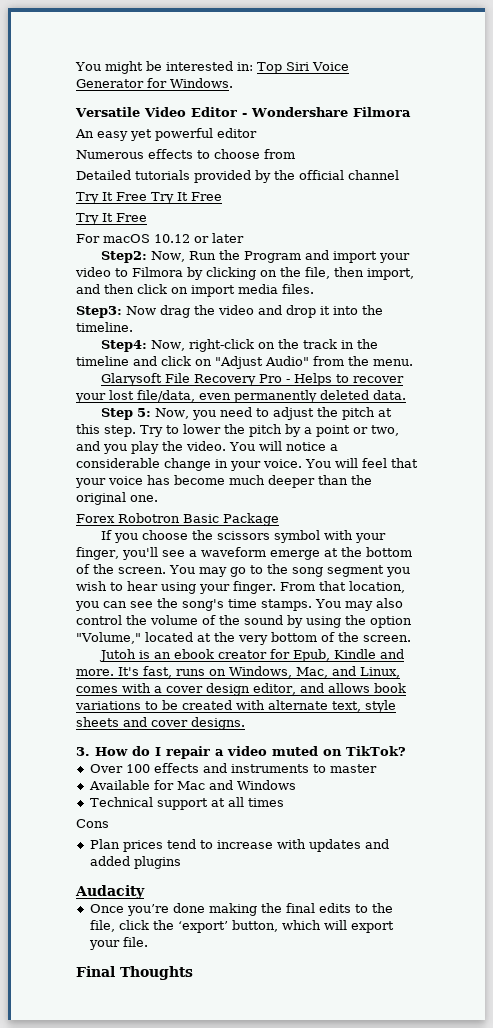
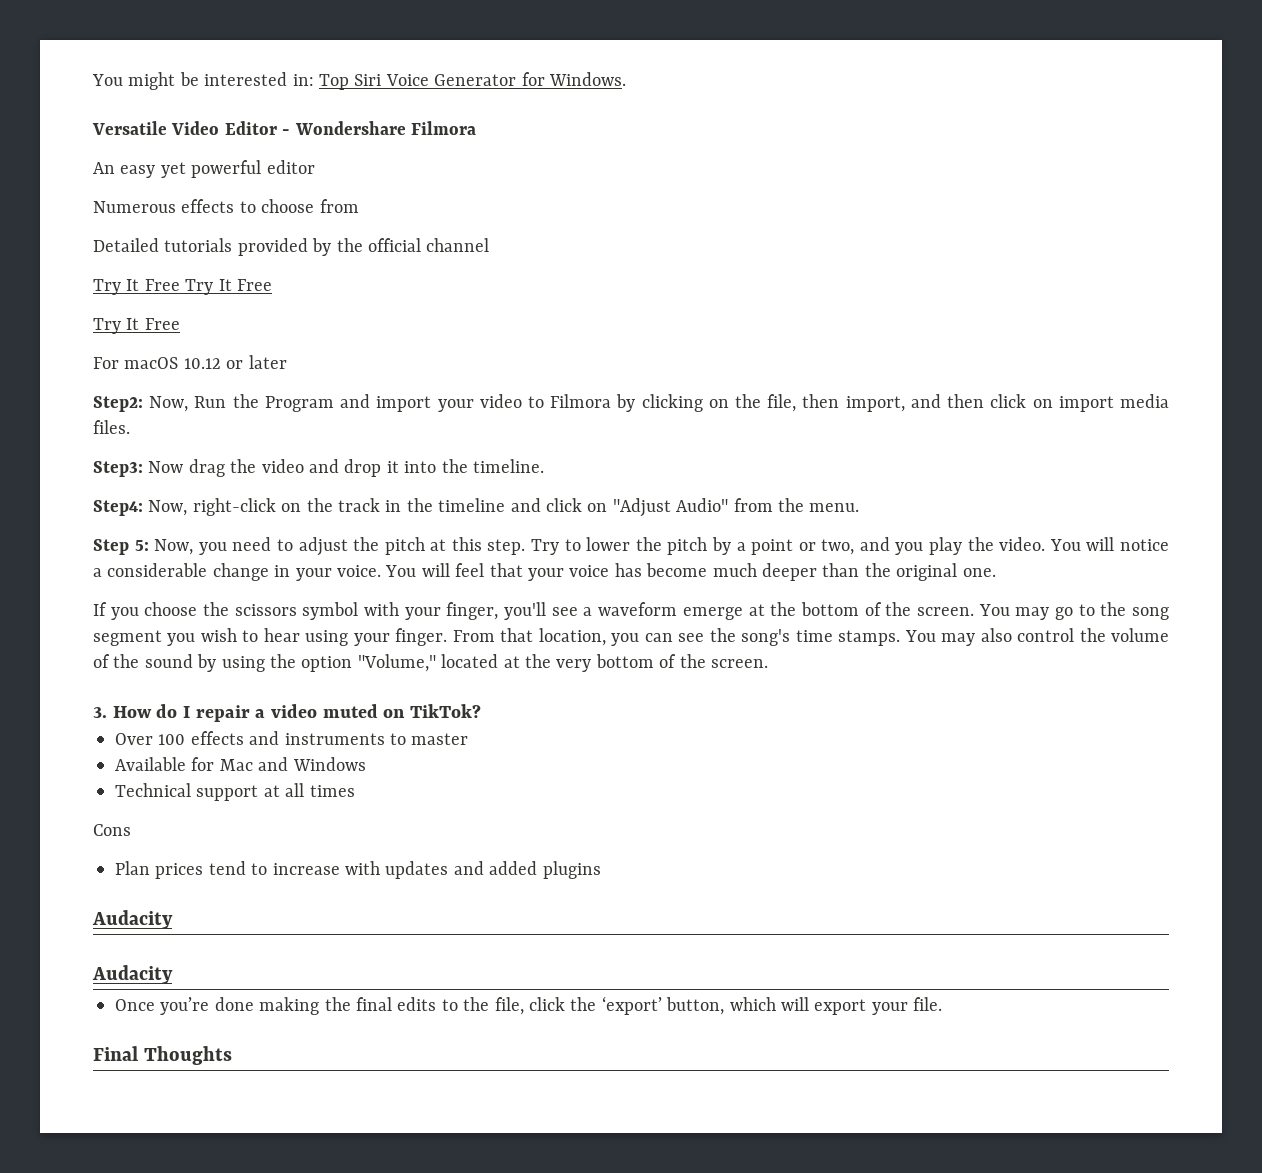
[101,373,405,386] [75,390,406,403] // Glarysoft File Recovery Pro - Helps to recover your lost file/data, even permanently deleted data. -> (860, 507) none
[76,513,279,526] // Forex Robotron Basic Package -> (996, 572) none
[99,649,405,662] [76,666,400,678] [76,683,406,696] [75,700,396,713] [76,717,245,730] // Jutoh is an ebook creator for Epub, Kindle and more. It's fast, runs on Windows, Mac, and Linux, comes with a cover design editor, and allows book variations to be created with alternate text, style sheets and cover designs. -> (768, 663) none
(145, 892) none -> [92,965,173,984] // Audacity

